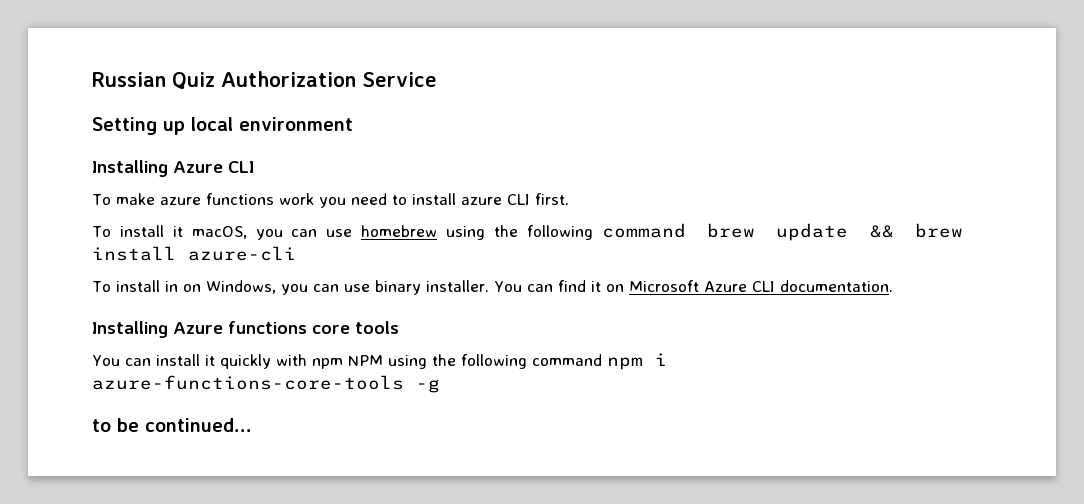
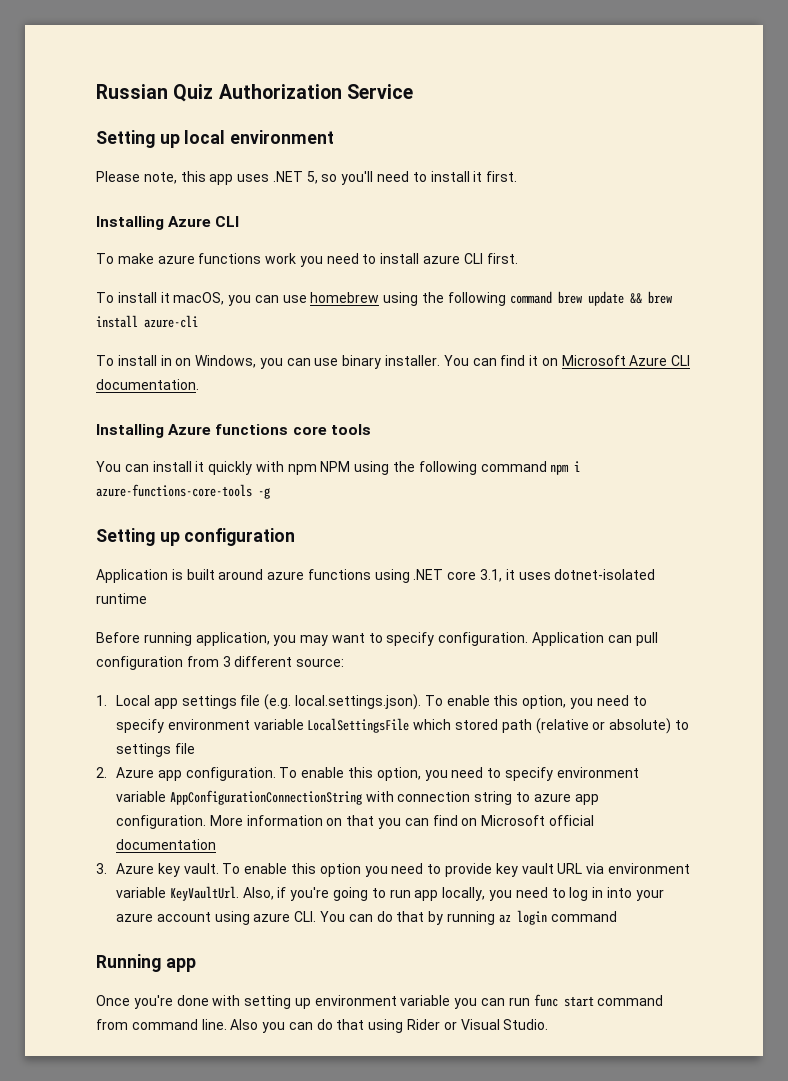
(353, 124) none -> [96,171,518,185] // Please note, this app uses .NET 5, so you'll need to install it first.
[92,418,252,432] to be continued... -> [96,528,296,546] [96,569,656,583] [96,593,147,604] [96,632,658,646] [96,656,345,670] [96,694,647,710] [116,718,689,734] [116,743,195,757] [96,767,639,781] [116,790,599,805] [116,815,594,829] [116,839,217,850] [96,863,690,877] [116,886,664,901] [116,910,617,925] [96,954,196,972] [96,994,664,1009] [96,1019,549,1033] Setting up configuration // Application is built around azure functions using .NET core 3.1, it uses dotnet-isolated runtime // Before running application, you may want to specify configuration. Application can pull configuration from 3 different source: // 1. Local app settings file (e.g. local.settings.json). To enable this option, you need to specify environment variable LocalSettingsFile which stored path (relative or absolute) to settings file // 2. Azure app configuration. To enable this option, you need to specify environment variable AppConfigurationConnectionString with connection string to azure app configuration. More information on that you can find on Microsoft official documentation // 3. Azure key vault. To enable this option you need to provide key vault URL via environment variable KeyVaultUrl. Also, if you're going to run app locally, you need to log in into your azure account using azure CLI. You can do that by running az login command // Running app // Once you're done with setting up environment variable you can run func start command from command line. Also you can do that using Rider or Visual Studio.

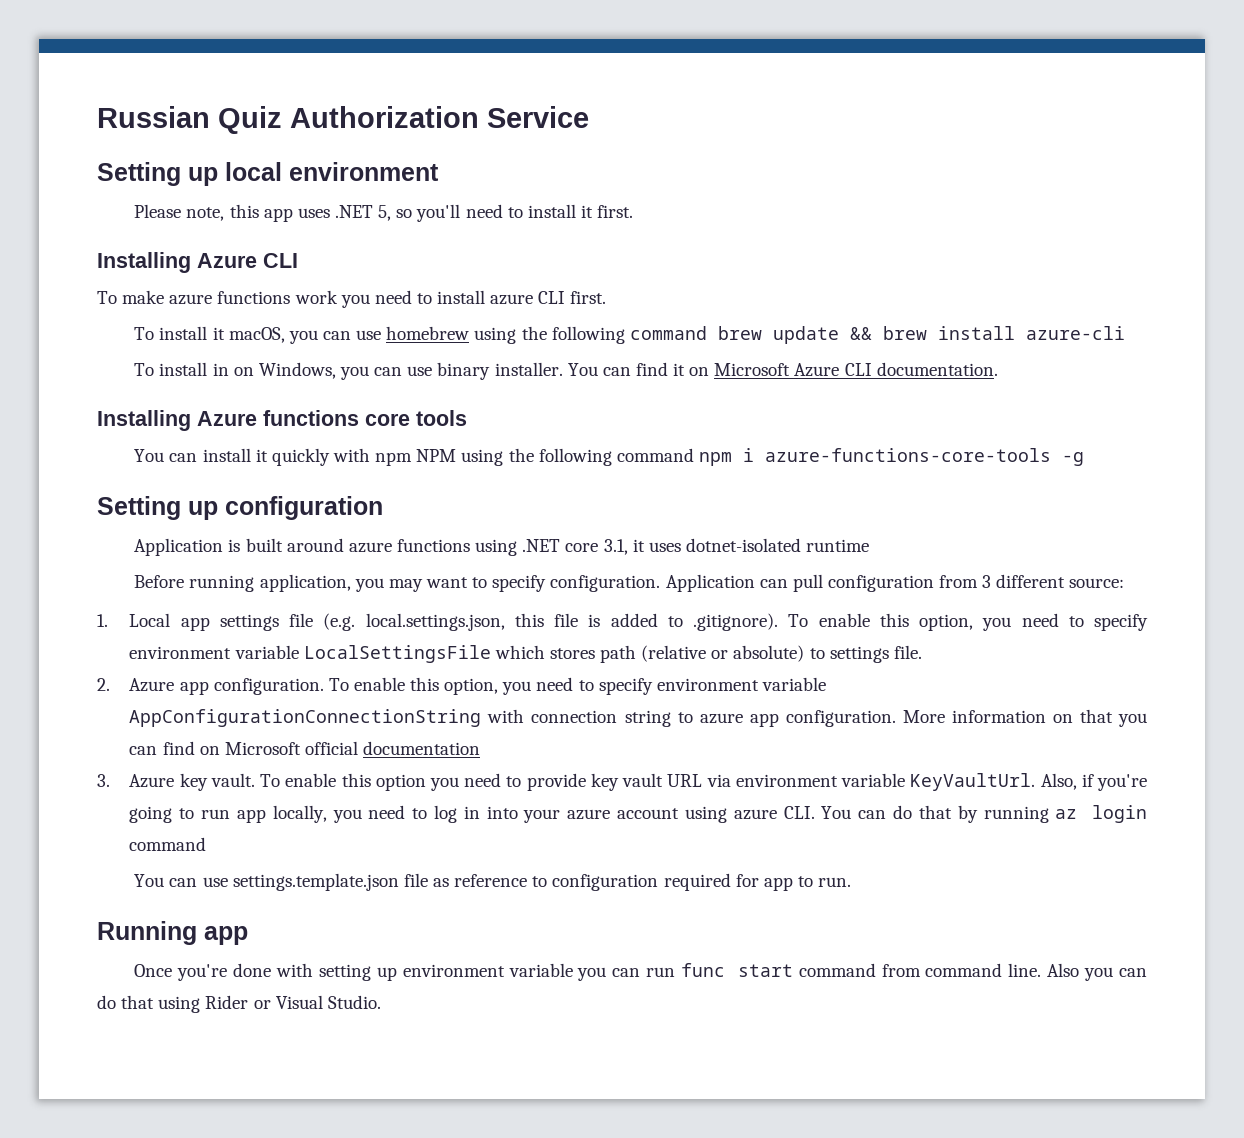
[295,694,422,710] local.settings.json). -> [365,613,779,631] local.settings.json, this file is added to .gitignore).
[455,719,499,730] stored -> [549,648,595,659] stores
[174,743,195,754] file -> [893,645,922,659] file.
(617, 916) none -> [134,873,852,891] // You can use settings.template.json file as reference to configuration required for app to run.

